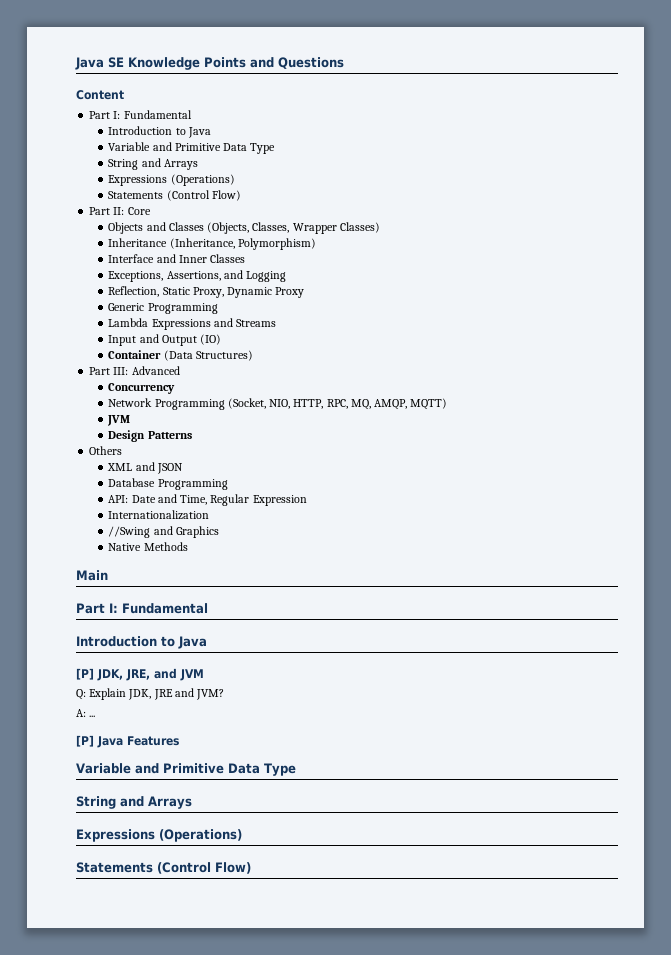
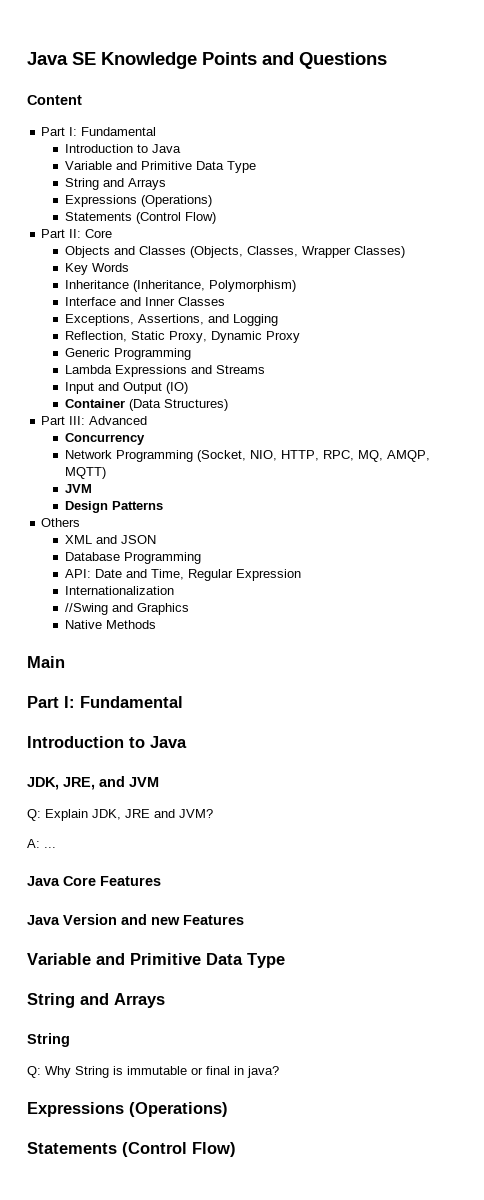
(380, 227) none -> [65,263,130,275] // Key Words
[76,668,94,680] [P] -> (187, 742) none
[76,735,123,748] [P] Java -> [27,876,161,886] [27,914,180,925] Java Core Features // Java Version and new
(192, 802) none -> [27,1033,70,1047] [27,1066,279,1078] // String // Q: Why String is immutable or final in java?

